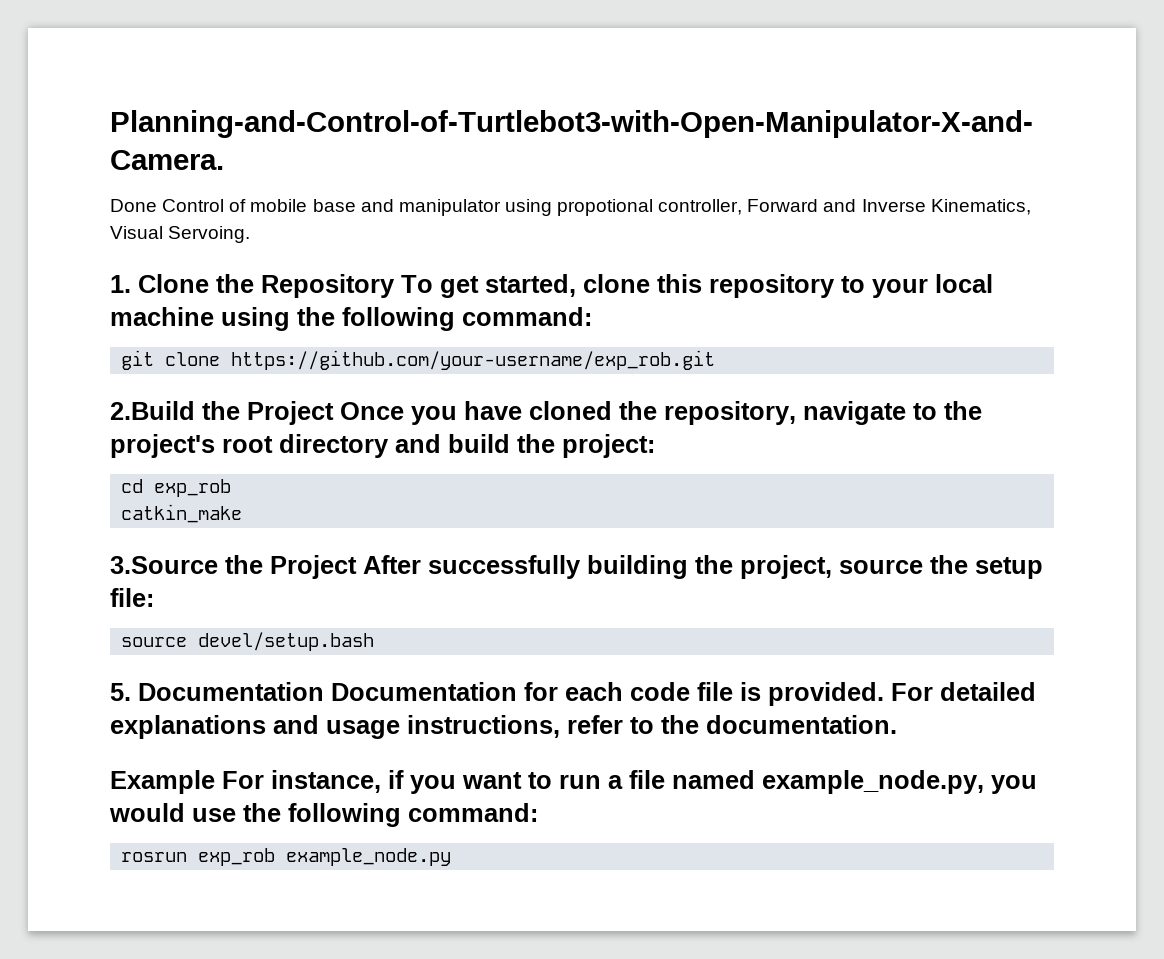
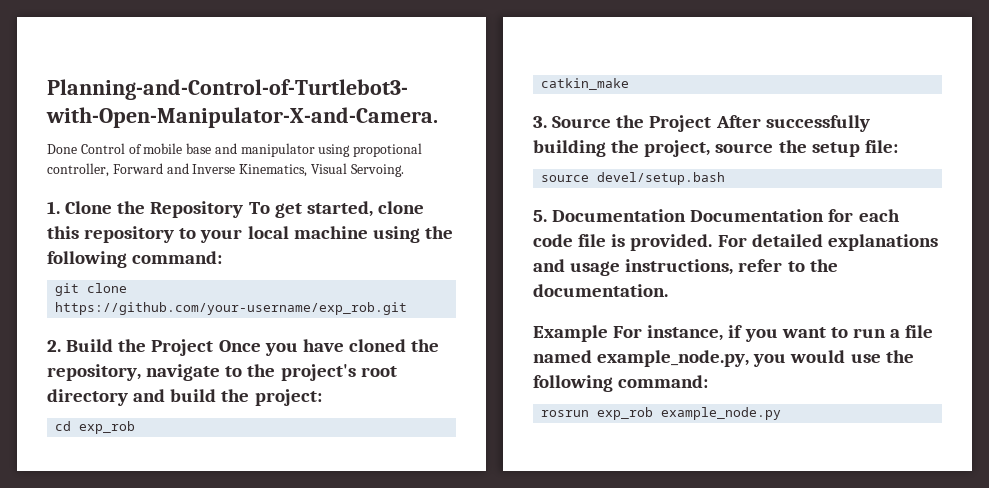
[110,401,195,420] 2.Build -> [47,339,114,352] 2. Build
[110,556,218,574] 3.Source -> [533,116,612,128] 3. Source

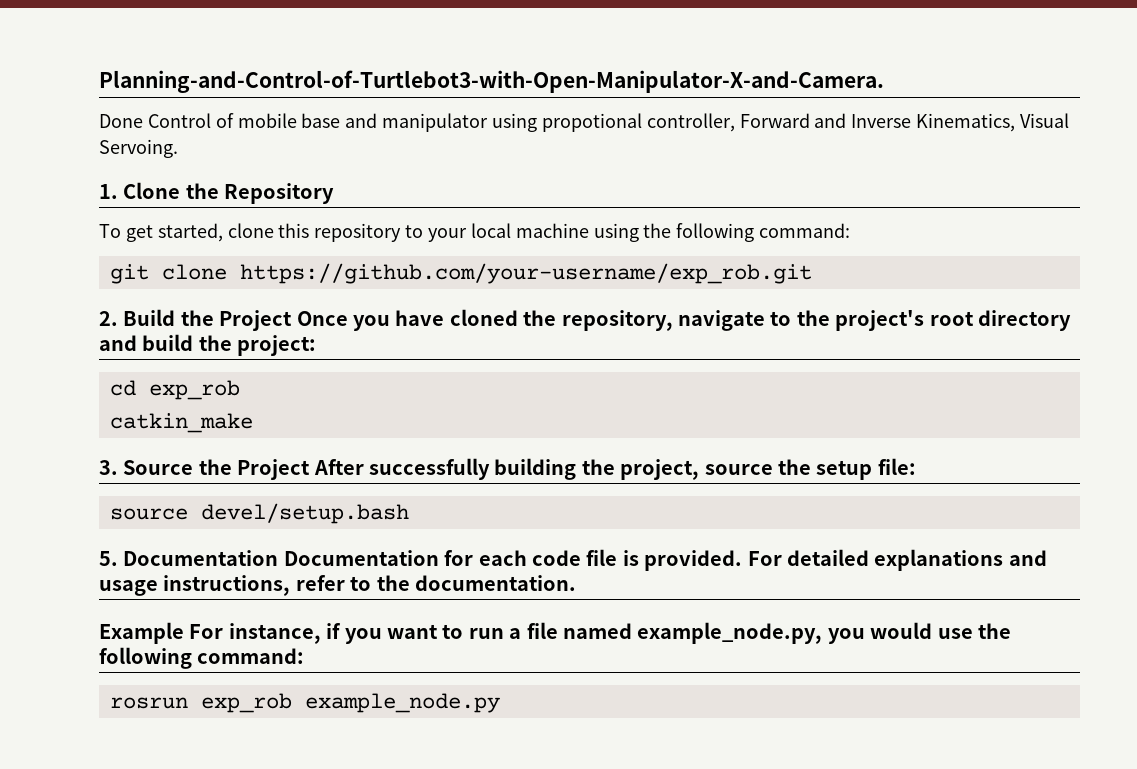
(244, 209) none -> (335, 193) //

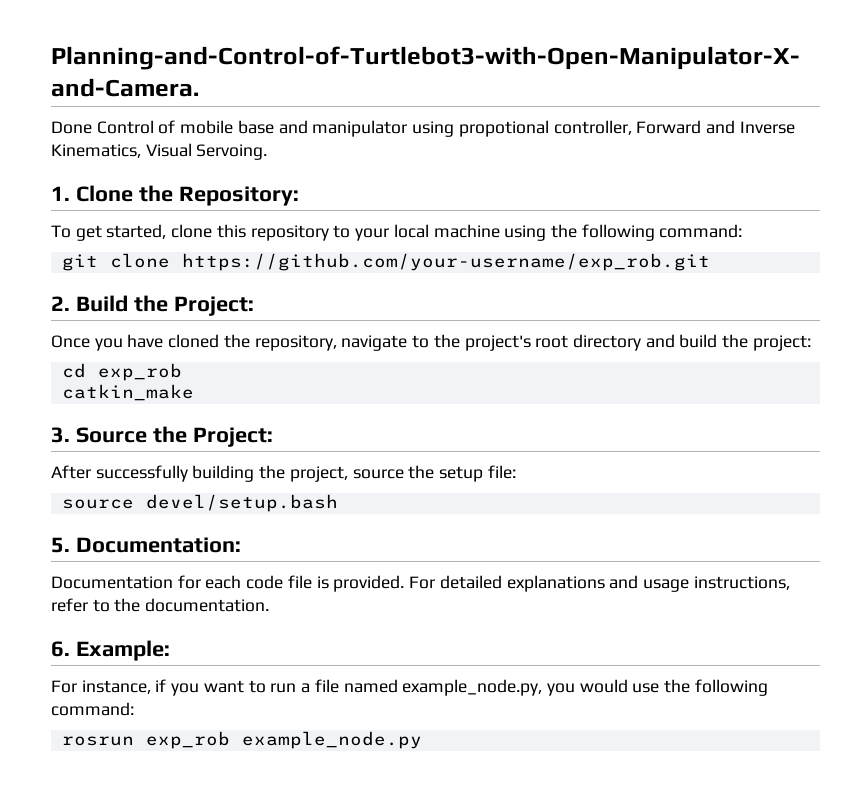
[224,183,335,204] Repository -> [178,186,299,206] Repository:
[219,310,293,331] Project -> [173,296,254,316] Project: //
[237,459,311,480] Project -> [192,427,273,447] Project: //
[123,550,279,566] Documentation -> [75,537,241,553] Documentation: //
[99,622,184,644] Example -> [51,640,170,661] 6. Example: //

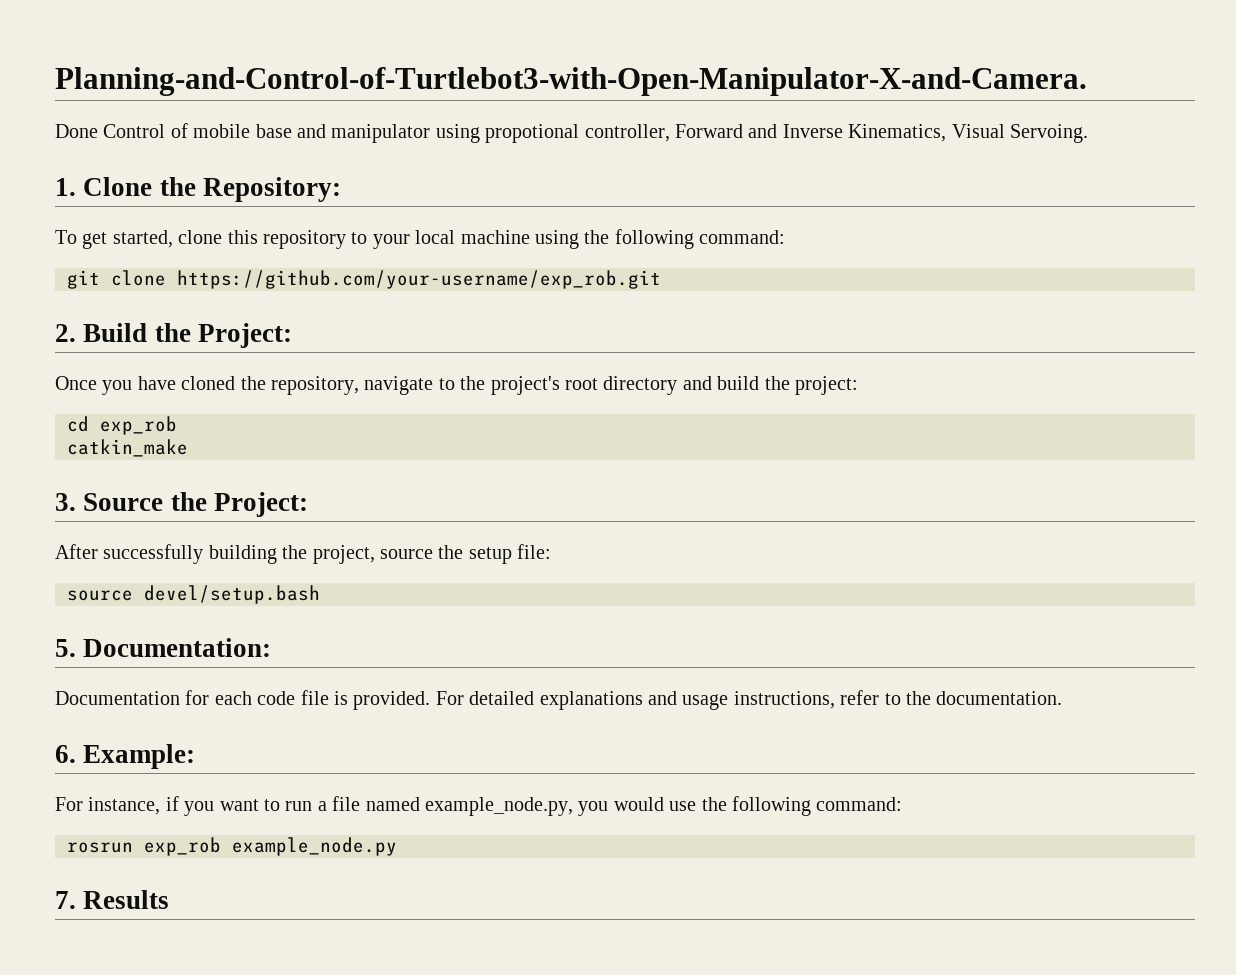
(422, 740) none -> [55,890,170,909] // 7. Results

